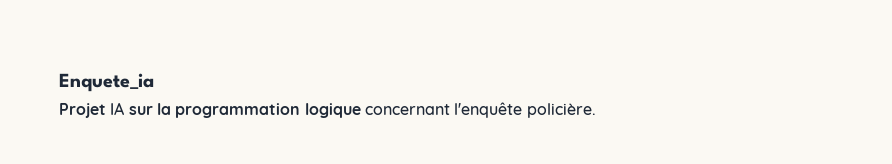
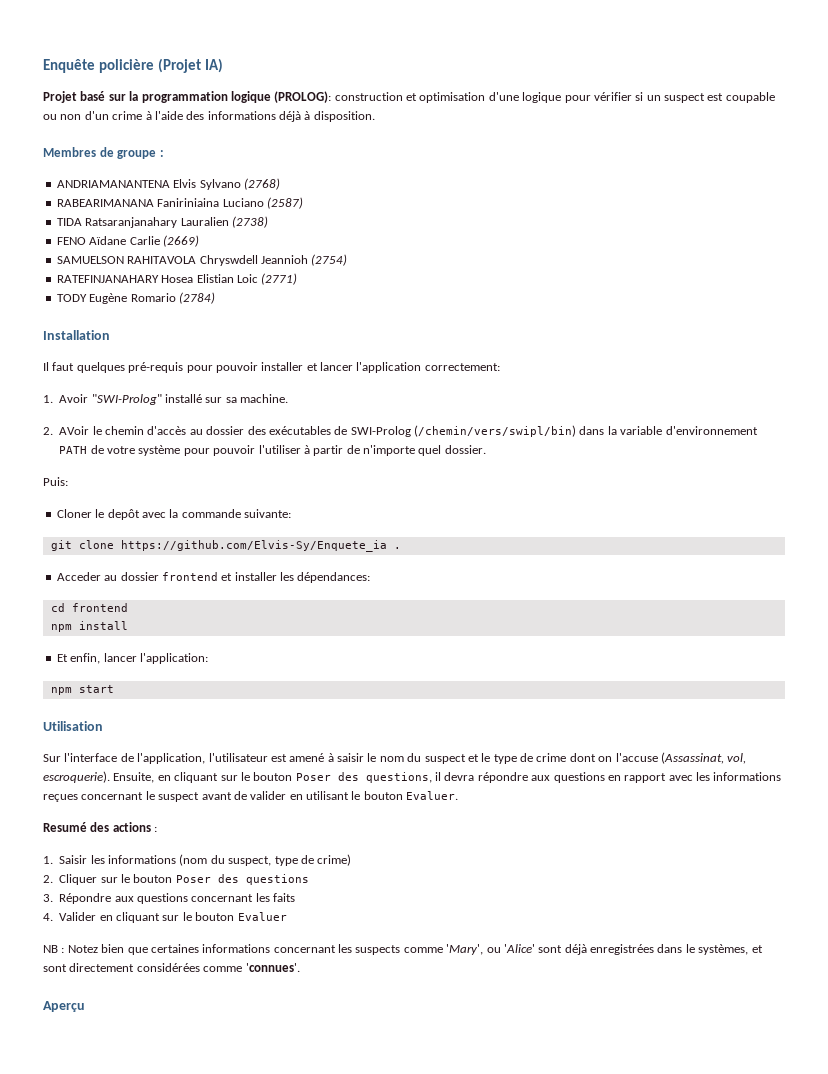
[59,73,154,92] Enquete_ia -> [43,58,223,73] Enquête policière (Projet IA)
[110,102,125,115] IA -> [80,91,106,101] basé
[364,102,596,118] concernant l'enquête policière. -> [274,91,775,103] [43,111,375,122] [43,147,164,159] [56,178,280,190] [56,197,303,209] [56,216,268,228] [56,235,199,247] [56,254,348,266] [56,273,298,285] [56,292,215,304] [43,330,110,340] [43,362,500,373] [43,394,289,405] [43,425,758,437] [59,445,486,456] [43,477,68,486] [56,509,291,520] [50,540,401,552] [56,572,371,583] [50,603,128,612] [50,621,128,632] [56,653,208,664] [50,685,114,695] [43,721,103,731] [43,752,747,764] [43,771,782,783] [43,791,459,802] [43,822,158,832] [43,854,352,866] [43,874,309,885] [43,893,296,904] [43,912,287,923] [43,944,763,955] [43,963,300,972] [43,1001,85,1012] (PROLOG): construction et optimisation d'une logique pour vérifier si un suspect est coupable ou non d'un crime à l'aide des informations déjà à disposition. // Membres de groupe : // ANDRIAMANANTENA Elvis Sylvano (2768) // RABEARIMANANA Faniriniaina Luciano (2587) // TIDA Ratsaranjanahary Lauralien (2738) // FENO Aïdane Carlie (2669) // SAMUELSON RAHITAVOLA Chryswdell Jeannioh (2754) // RATEFINJANAHARY Hosea Elistian Loic (2771) // TODY Eugène Romario (2784) // Installation // Il faut quelques pré-requis pour pouvoir installer et lancer l'application correctement: // 1. Avoir "SWI-Prolog" installé sur sa machine. // 2. AVoir le chemin d'accès au dossier des exécutables de SWI-Prolog (/chemin/vers/swipl/bin) dans la variable d'environnement PATH de votre système pour pouvoir l'utiliser à partir de n'importe quel dossier. // Puis: // Cloner le depôt avec la commande suivante: // git clone https://github.com/Elvis-Sy/Enquete_ia . // Acceder au dossier frontend et installer les dépendances: // cd frontend // npm install // Et enfin, lancer l'application: // npm start // Utilisation // Sur l'interface de l'application, l'utilisateur est amené à saisir le nom du suspect et le type de crime dont on l'accuse (Assassinat, vol, escroquerie). Ensuite, en cliquant sur le bouton Poser des questions, il devra répondre aux questions en rapport avec les informations reçues concernant le suspect avant de valider en utilisant le bouton Evaluer. // Resumé des actions : // 1. Saisir les informations (nom du suspect, type de crime) // 2. Cliquer sur le bouton Poser des questions // 3. Répondre aux questions concernant les faits // 4. Valider en cliquant sur le bouton Evaluer // NB : Notez bien que certaines informations concernant les suspects comme 'Mary', ou 'Alice' sont déjà enregistrées dans le systèmes, et sont directement considérées comme 'connues'. // Aperçu

